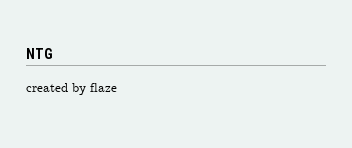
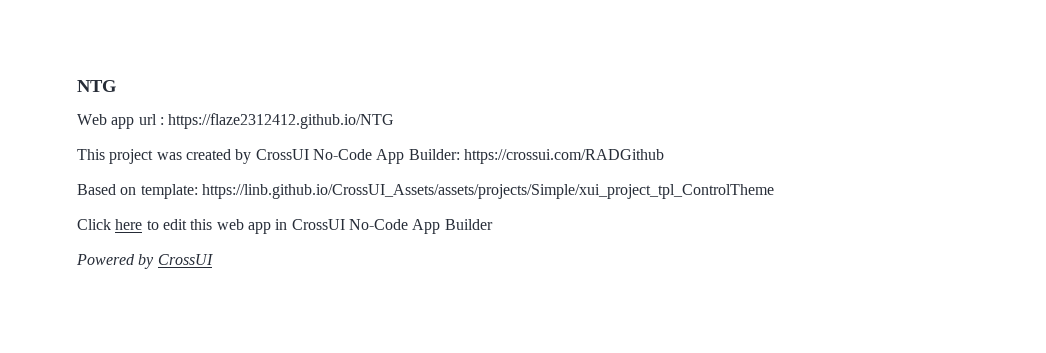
[26,83,117,95] created by flaze -> [77,113,395,129] [77,149,664,164] [77,184,774,199] [77,219,493,234] [76,254,213,269] Web app url : https://flaze2312412.github.io/NTG // This project was created by CrossUI No-Code App Builder: https://crossui.com/RADGithub // Based on template: https://linb.github.io/CrossUI_Assets/assets/projects/Simple/xui_project_tpl_ControlTheme // Click here to edit this web app in CrossUI No-Code App Builder // Powered by CrossUI

